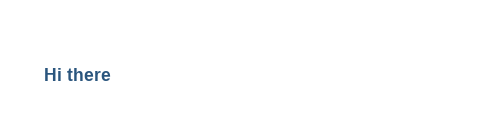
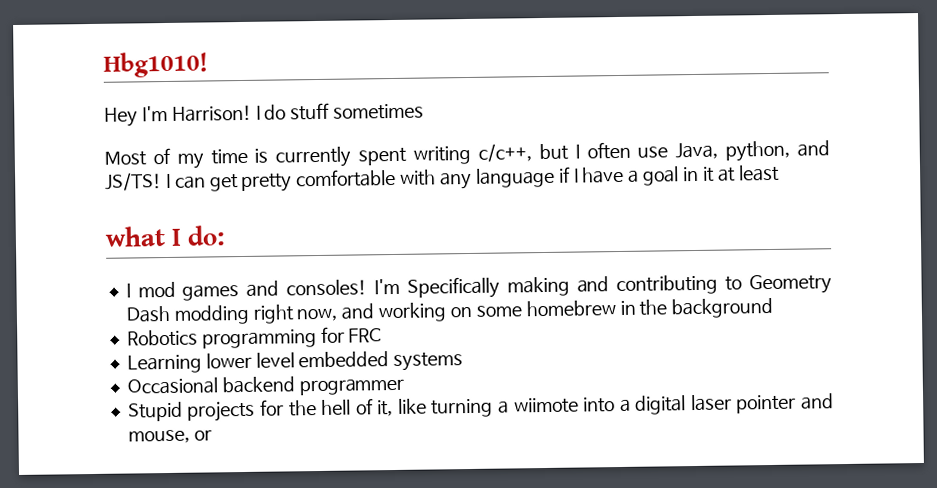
[44,68,111,81] Hi there -> [103,51,208,78] [104,102,425,127] [104,140,831,169] [105,164,780,193] [105,225,226,247] [125,274,832,301] [125,297,774,325] [126,326,383,349] [126,351,464,374] [126,376,405,396] [127,393,835,422] [127,429,212,444] Hbg1010! // Hey I'm Harrison! I do stuff sometimes // Most of my time is currently spent writing c/c++, but I often use Java, python, and JS/TS! I can get pretty comfortable with any language if I have a goal in it at least // what I do: // I mod games and consoles! I'm Specifically making and contributing to Geometry Dash modding right now, and working on some homebrew in the background // Robotics programming for FRC // Learning lower level embedded systems // Occasional backend programmer // Stupid projects for the hell of it, like turning a wiimote into a digital laser pointer and mouse, or

